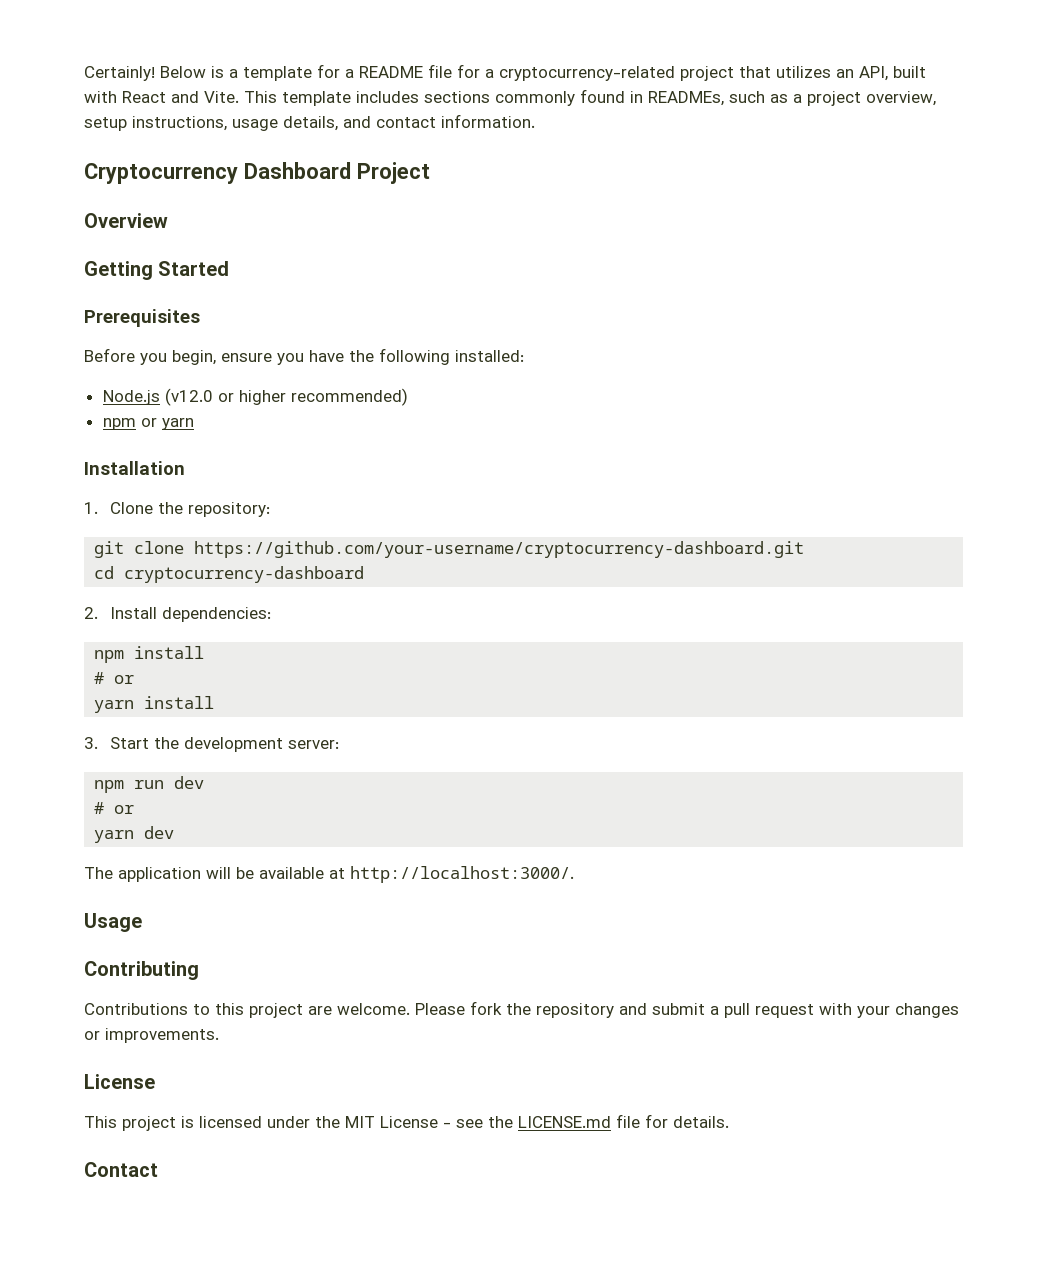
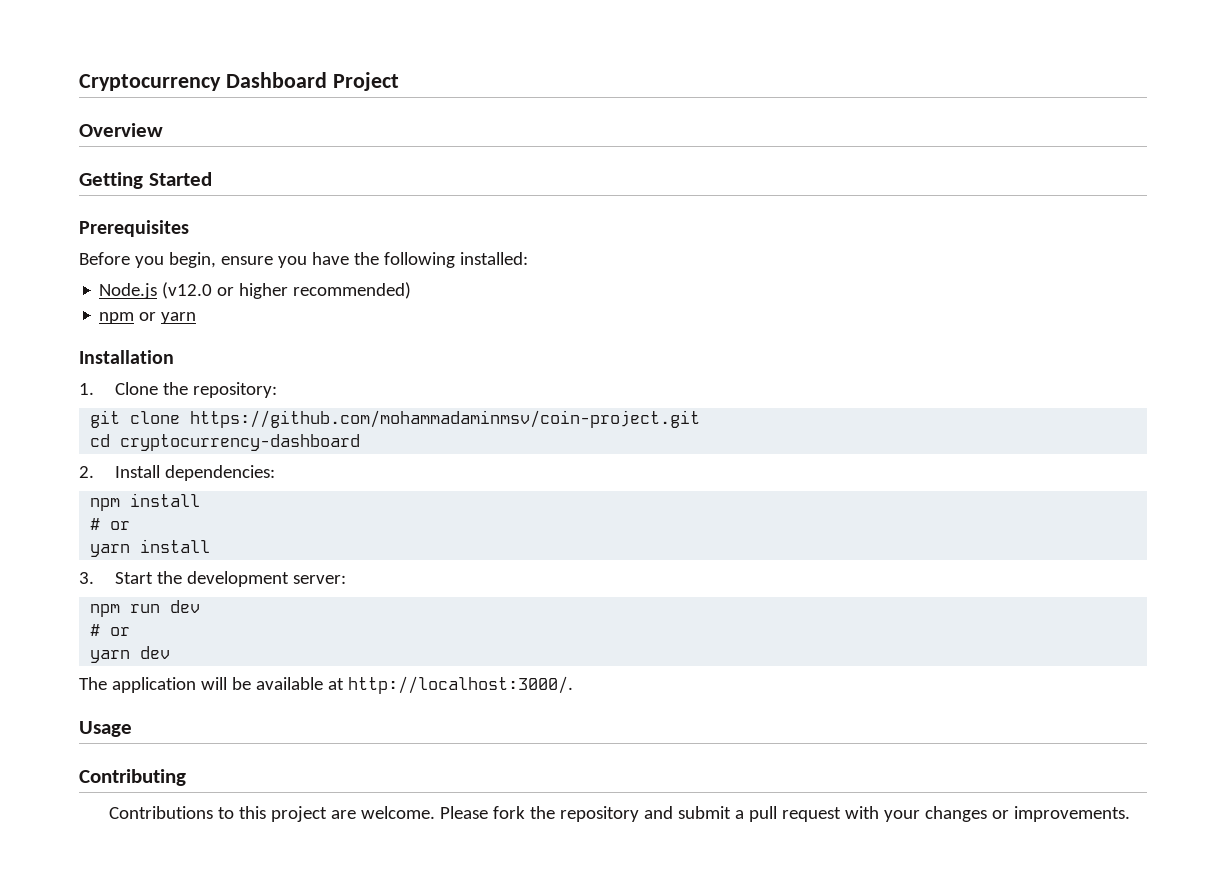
[84,64,926,81] [84,89,936,106] [84,114,535,131] Certainly! Below is a template for a README file for a cryptocurrency-related project that utilizes an API, built with React and Vite. This template includes sections commonly found in READMEs, such as a project overview, setup instructions, usage details, and contact information. // -> (79, 82) none
[194,541,805,558] https://github.com/your-username/cryptocurrency-dashboard.git -> [190,410,701,428] https://github.com/mohammadaminmsv/coin-project.git
[84,1074,155,1089] [84,1114,729,1131] [84,1162,158,1177] // License // This project is licensed under the MIT License - see the LICENSE.md file for details. // Contact -> (1131, 814) none

